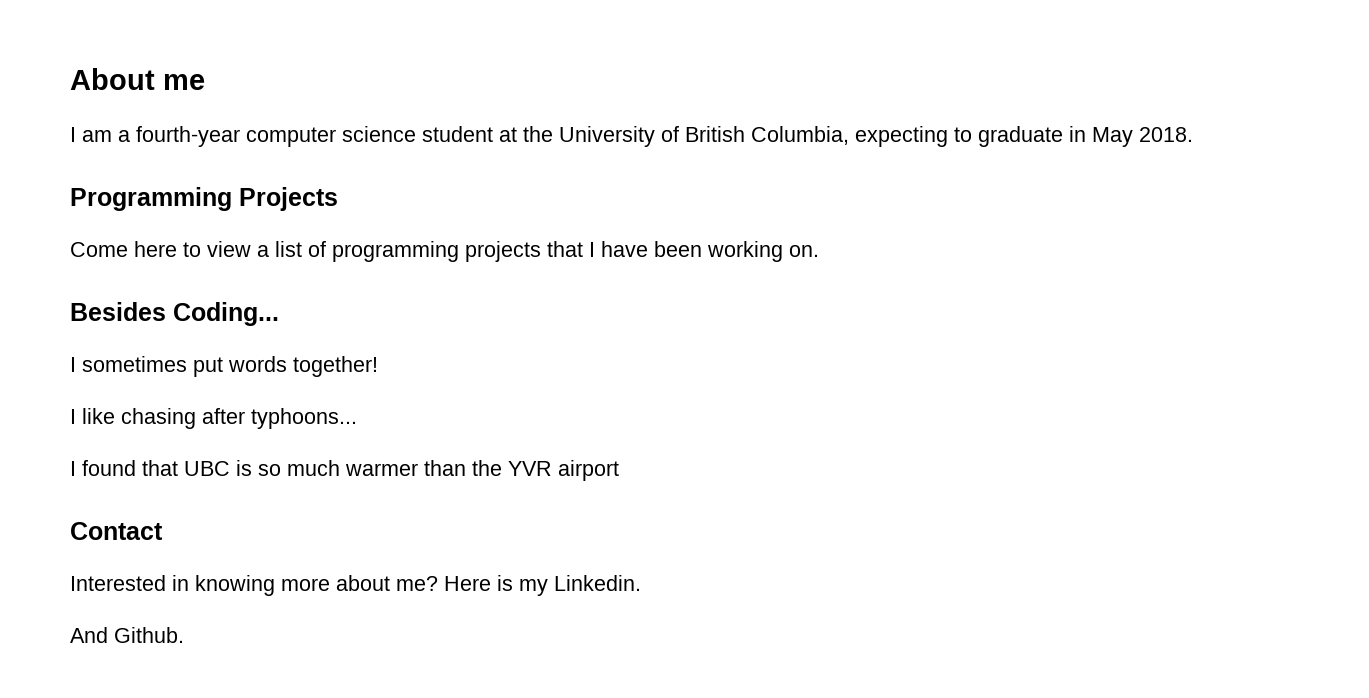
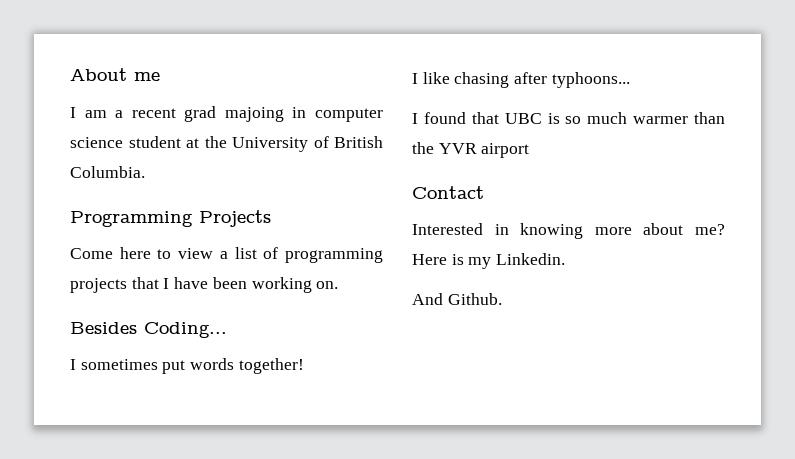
[136,126,240,147] fourth-year -> [131,106,307,122] recent grad majoing in
[751,126,1193,147] Columbia, expecting to graduate in May 2018. -> [70,166,145,178] Columbia.

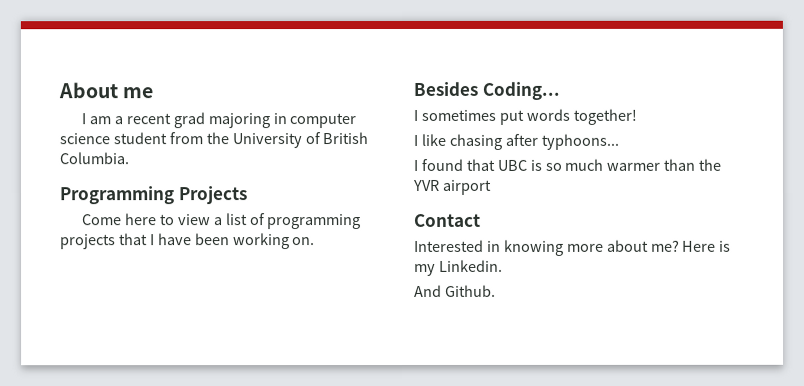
[224,107,284,122] majoing -> [207,113,270,129] majoring
[186,138,199,148] at -> [168,132,203,145] from

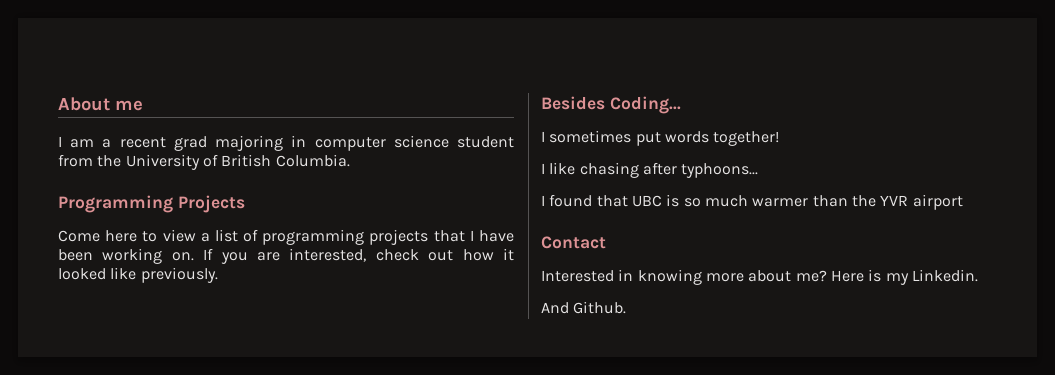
(316, 241) none -> [203,248,514,264] [58,267,218,283] If you are interested, check out how it looked like previously.

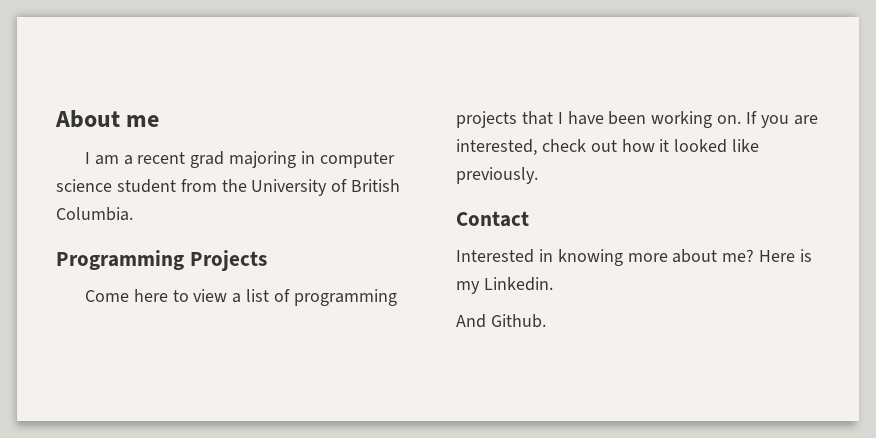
[541,96,681,114] [541,130,780,146] [541,162,759,178] [541,194,963,210] // Besides Coding... // I sometimes put words together! // I like chasing after typhoons... // I found that UBC is so much warmer than the YVR airport -> (538, 175) none

